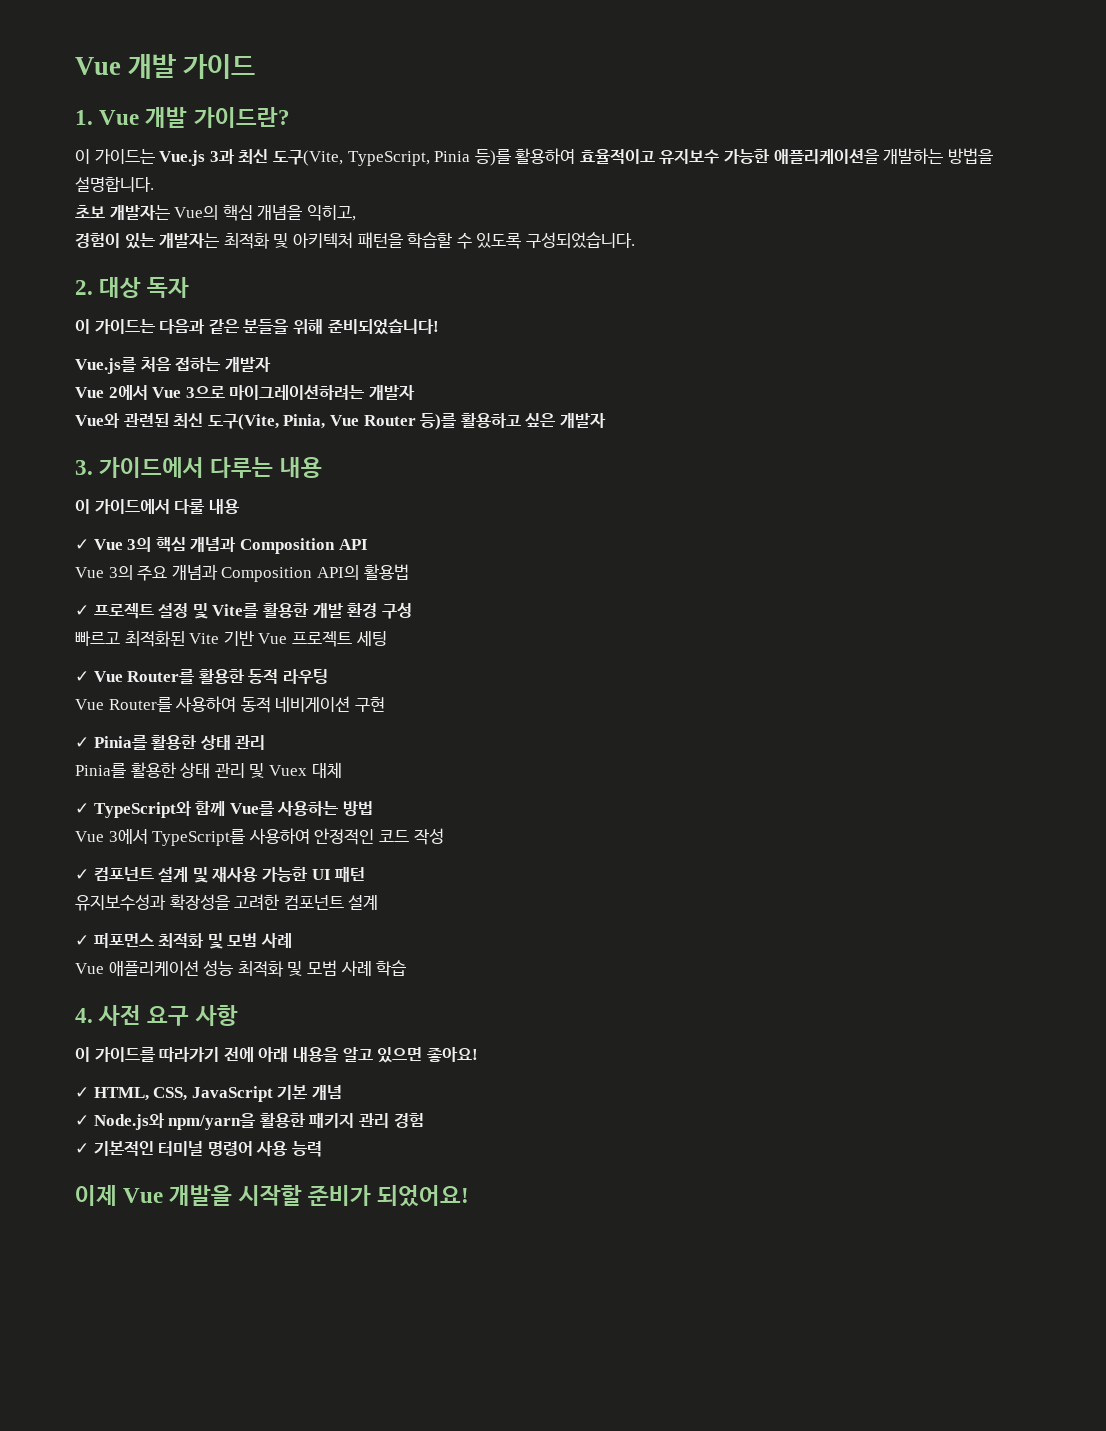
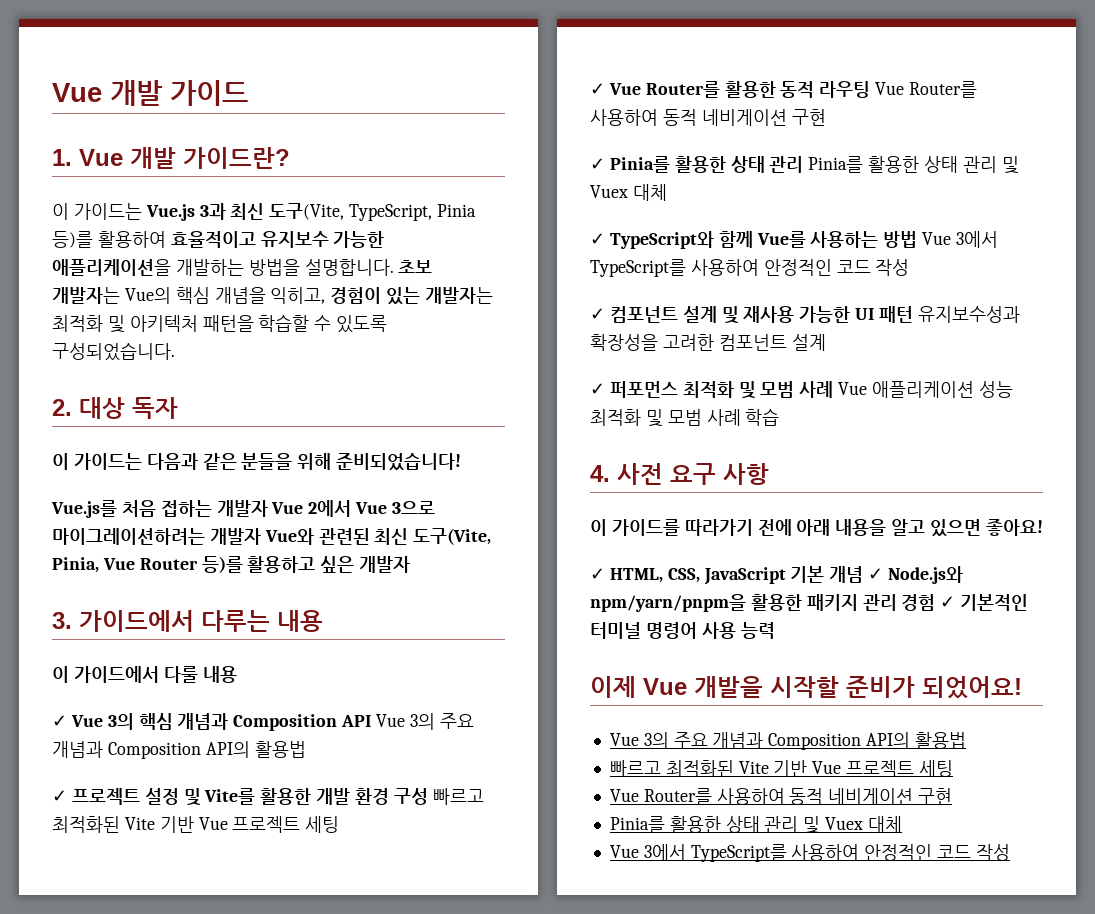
(154, 184) // -> (394, 267) none
(356, 213) // -> (326, 295) none
(271, 364) // -> (268, 508) none
(415, 392) // -> (261, 536) none
(368, 544) // -> (372, 721) none
(412, 610) // -> (428, 796) none
(328, 676) // -> (871, 89) none
(266, 742) // -> (804, 164) none
(373, 808) // -> (918, 239) none
(366, 874) // -> (914, 314) none
(292, 940) // -> (834, 389) none
(342, 1092) // -> (864, 574) none
[168,1113,257,1130] npm/yarn을 -> [590,594,746,612] npm/yarn/pnpm을
(424, 1120) // -> (936, 602) none
(470, 1196) none -> [609,732,966,750] [609,760,953,777] [609,788,953,805] [609,816,902,834] [609,844,1010,862] // Vue 3의 주요 개념과 Composition API의 활용법 // 빠르고 최적화된 Vite 기반 Vue 프로젝트 세팅 // Vue Router를 사용하여 동적 네비게이션 구현 // Pinia를 활용한 상태 관리 및 Vuex 대체 // Vue 3에서 TypeScript를 사용하여 안정적인 코드 작성

